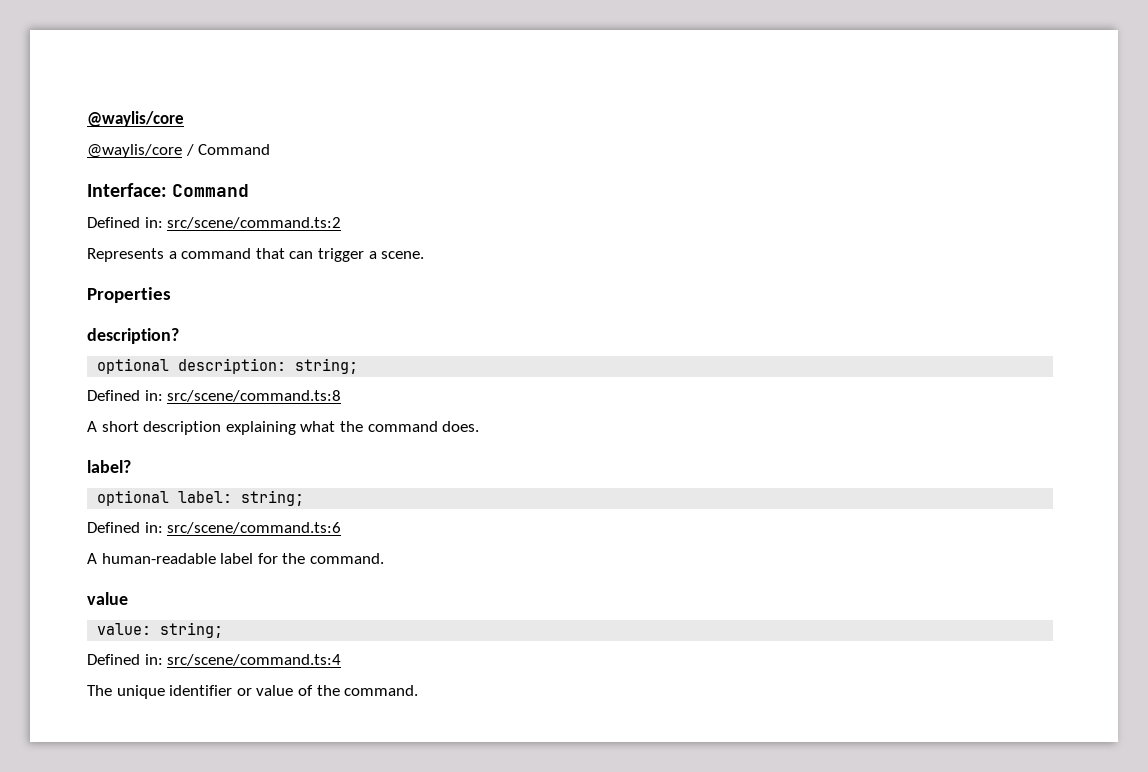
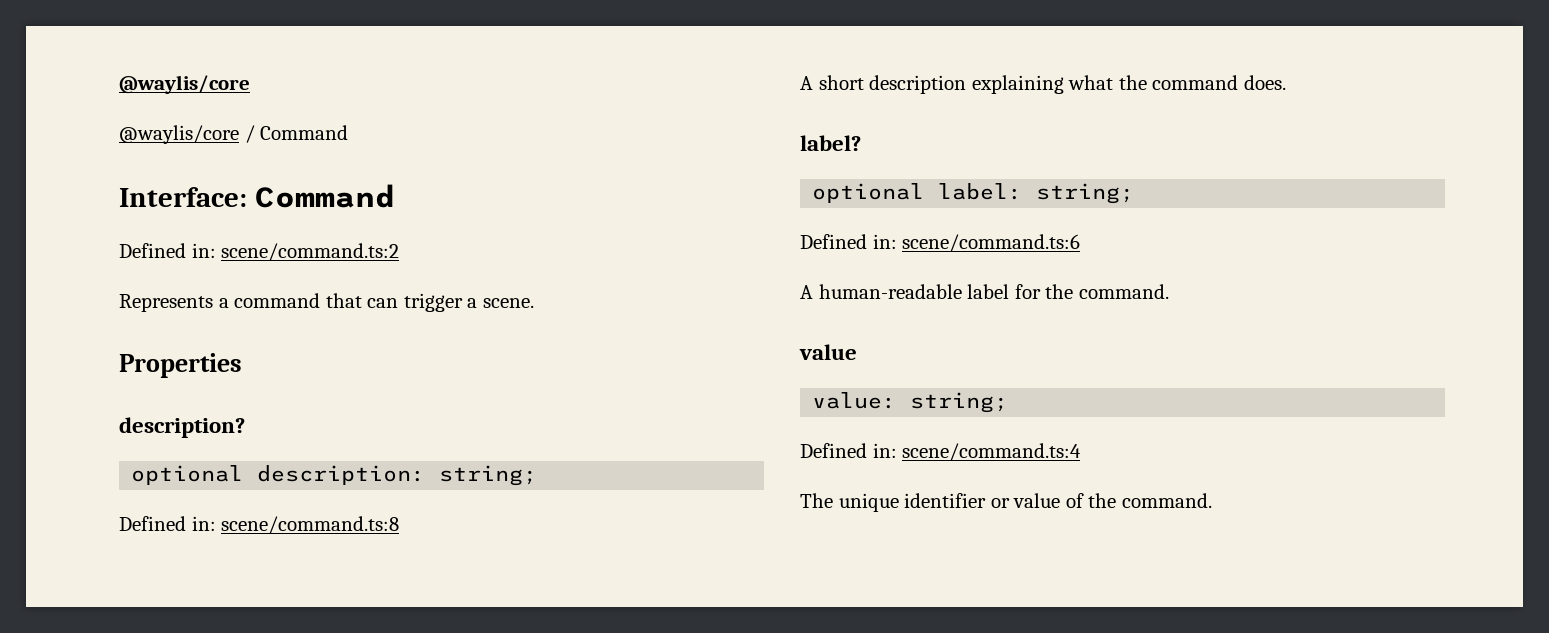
[167,217,342,229] src/scene/command.ts:2 -> [221,243,400,261] scene/command.ts:2
[167,390,342,402] src/scene/command.ts:8 -> [221,516,400,534] scene/command.ts:8
[167,522,342,534] src/scene/command.ts:6 -> [902,234,1081,252] scene/command.ts:6
[167,654,342,666] src/scene/command.ts:4 -> [902,443,1082,461] scene/command.ts:4

